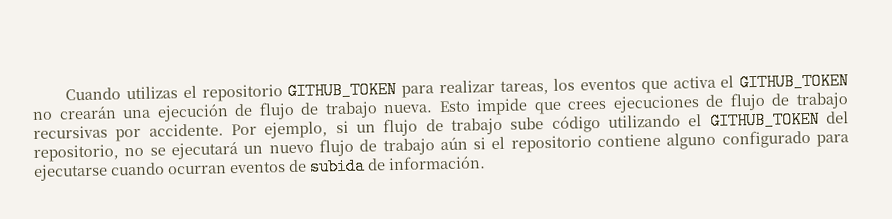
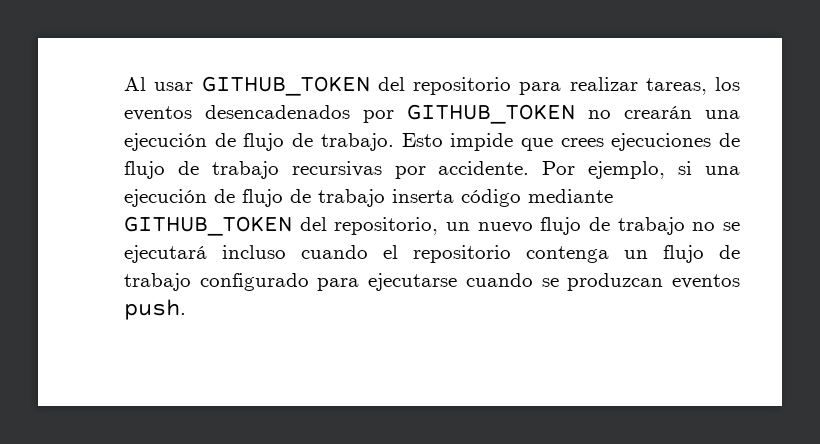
[65,80,398,102] Cuando utilizas el repositorio GITHUB_TOKEN -> [124,76,511,96] Al usar GITHUB_TOKEN del repositorio
[640,75,735,94] que activa el -> [205,105,394,123] desencadenados por
[324,101,434,119] trabajo nueva. -> [320,133,394,151] trabajo.
[356,110,850,137] [33,141,238,162] un flujo de trabajo sube código utilizando el GITHUB_TOKEN del repositorio, no se ejecutará -> [705,166,741,175] [124,189,613,207] [124,216,439,236] una ejecución de flujo de trabajo inserta código mediante GITHUB_TOKEN del repositorio,
[439,129,849,153] [33,155,486,181] aún si el repositorio contiene alguno configurado para ejecutarse cuando ocurran eventos de subida de información. -> [692,222,740,231] [124,245,740,263] [124,273,740,291] [124,299,186,320] no se ejecutará incluso cuando el repositorio contenga un flujo de trabajo configurado para ejecutarse cuando se produzcan eventos push.

